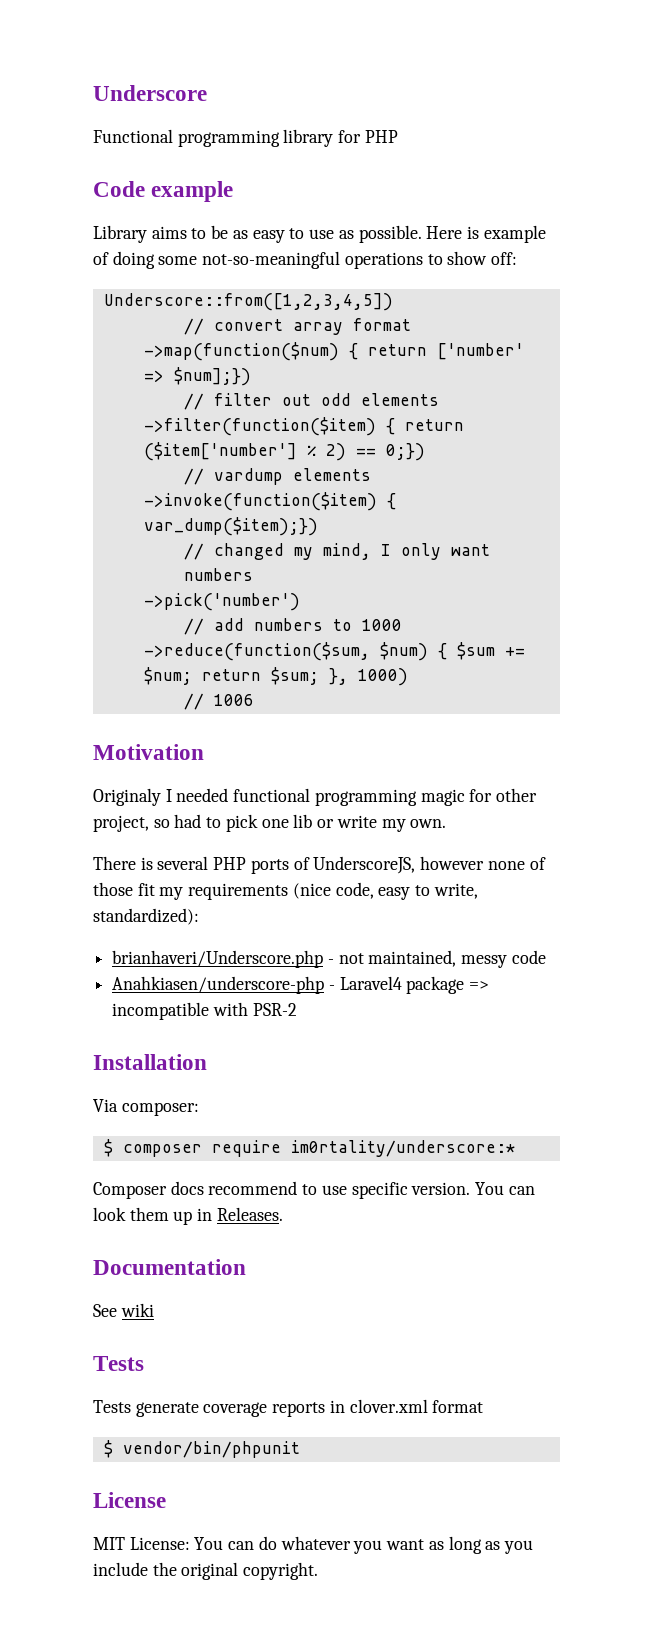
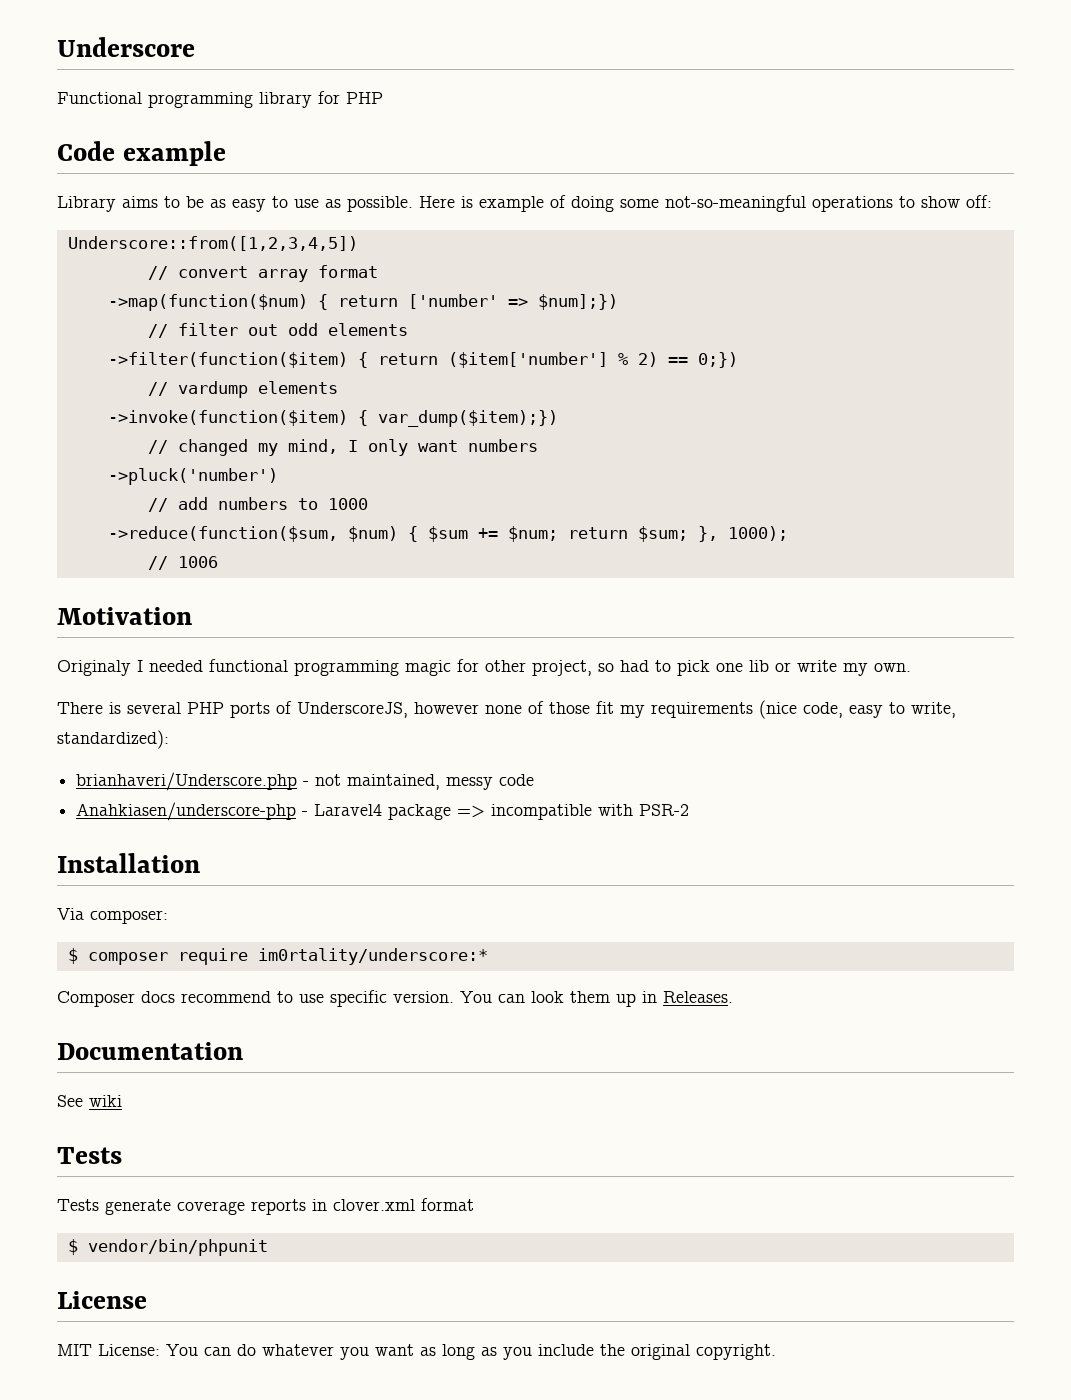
[143,593,300,611] ->pick('number') -> [107,468,278,485] ->pluck('number')
[357,668,408,686] 1000) -> [727,526,788,541] 1000);

